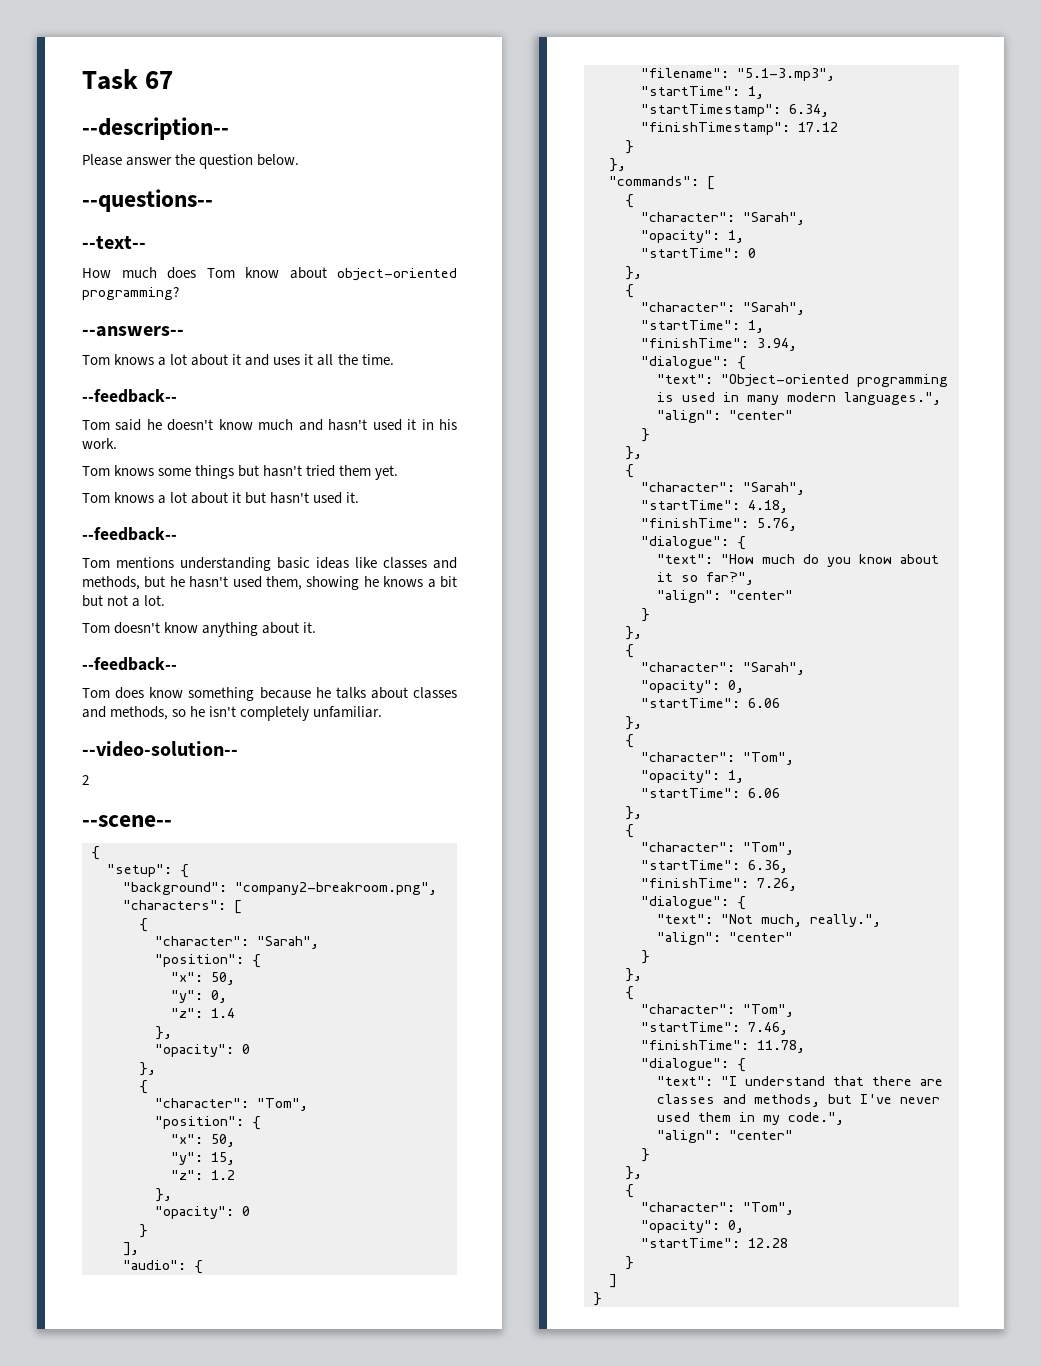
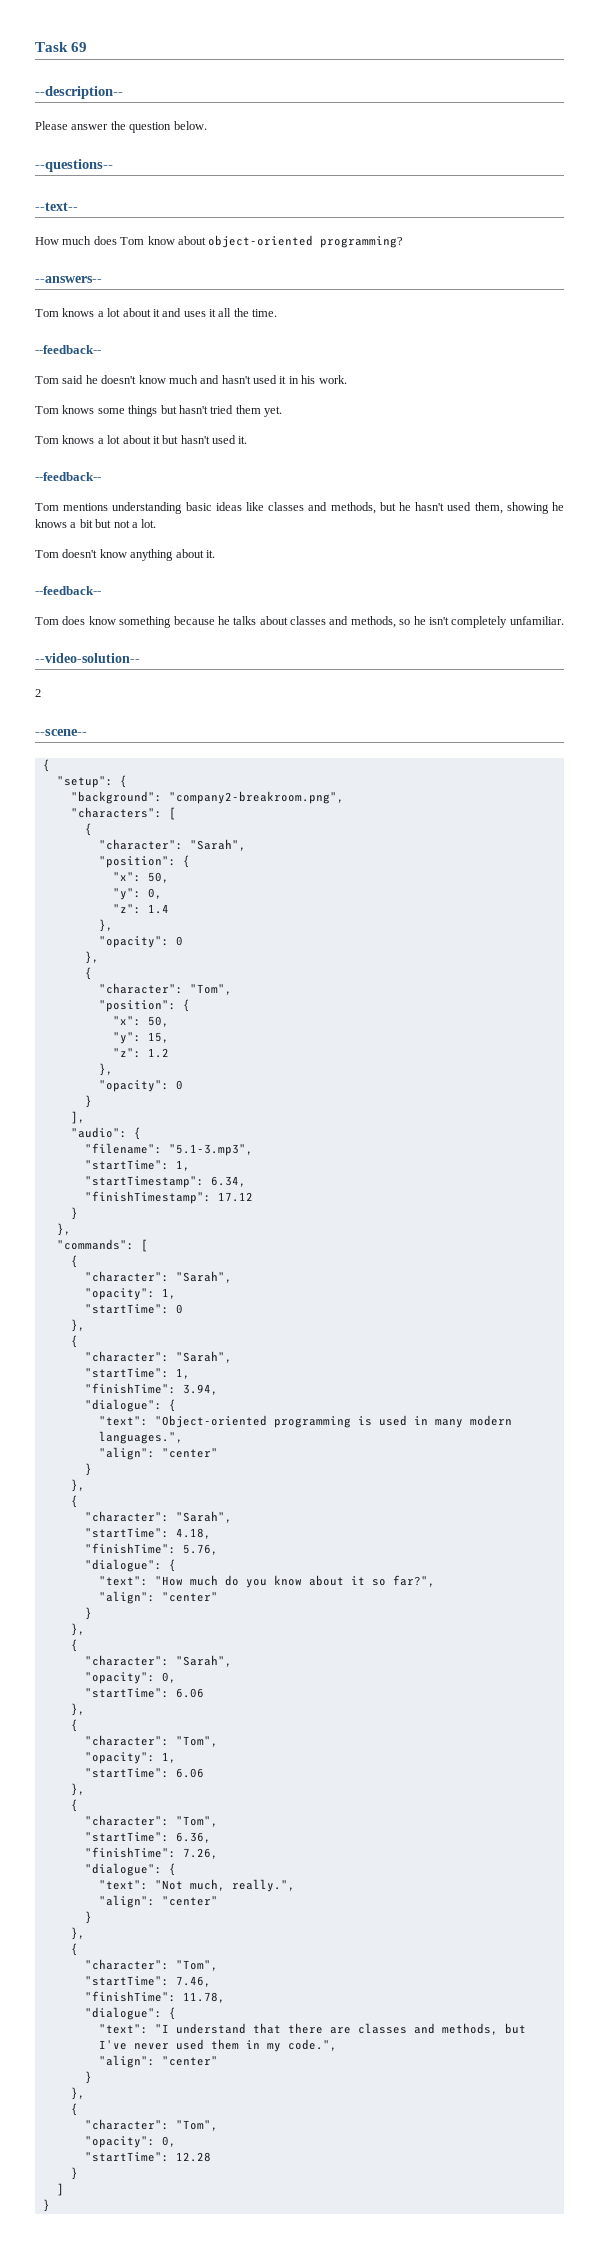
[145,71,174,89] 67 -> [71,42,88,52] 69

